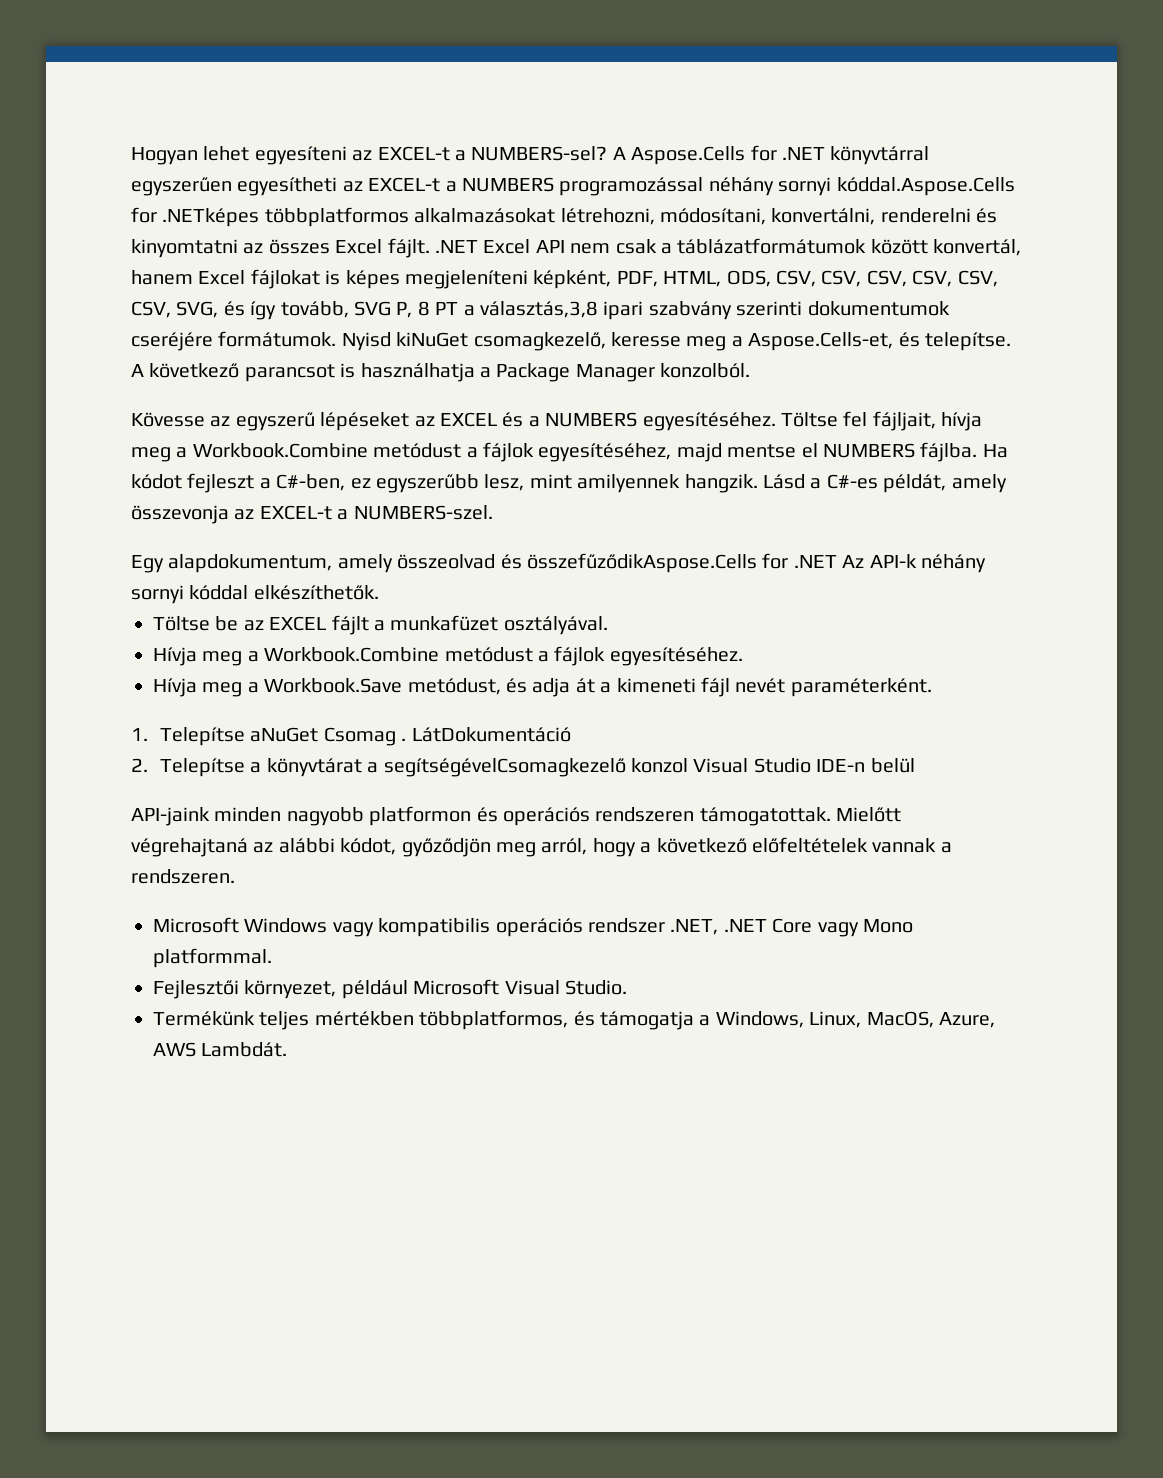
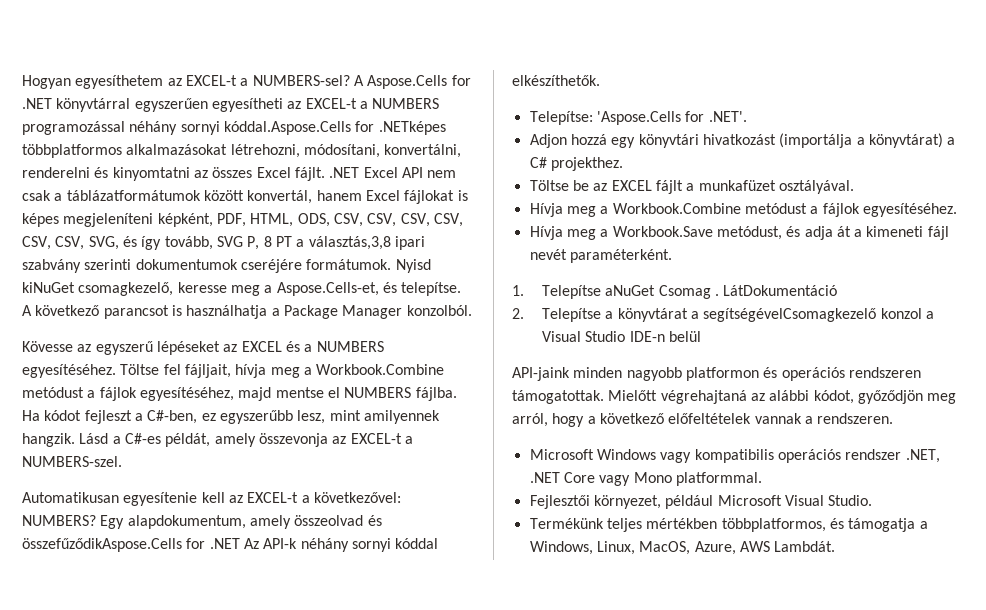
[203,146,347,165] lehet egyesíteni -> [75,75,164,89] egyesíthetem
(493, 512) none -> [22,492,401,506] [22,515,96,526] Automatikusan egyesítenie kell az EXCEL-t a következővel: NUMBERS?
(379, 592) none -> [529,111,747,125] [529,133,956,148] [529,157,623,171] // Telepítse: 'Aspose.Cells for .NET'. // Adjon hozzá egy könyvtári hivatkozást (importálja a könyvtárat) a C# projekthez.
(688, 765) none -> [925,311,934,319] a

